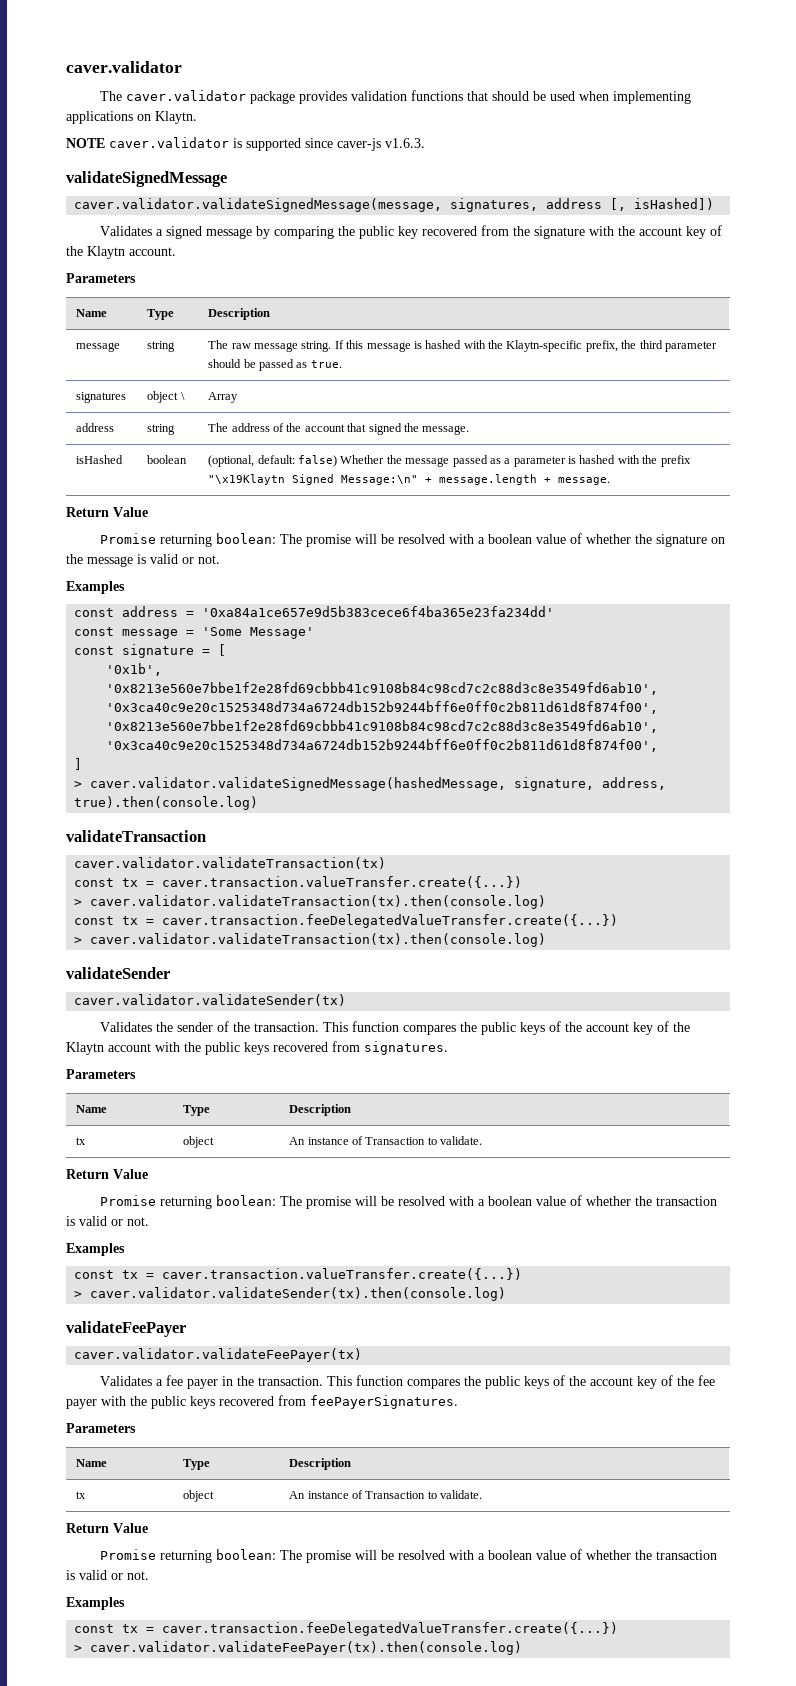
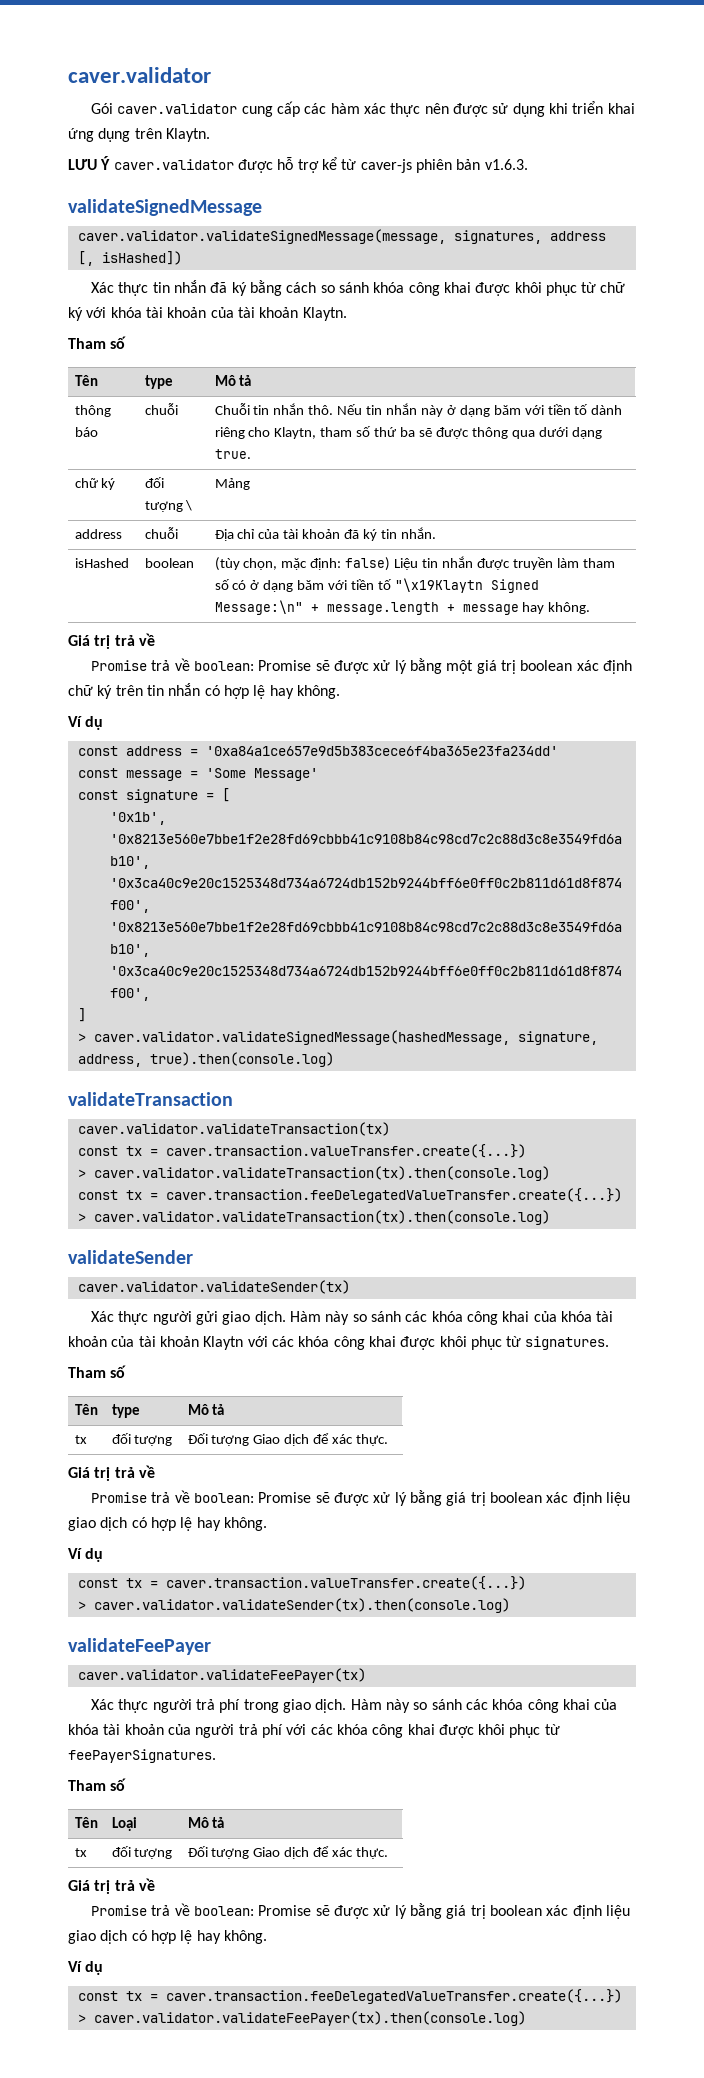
[100,90,692,104] [66,111,197,124] [66,137,381,151] The caver.validator package provides validation functions that should be used when implementing applications on Klaytn. // NOTE caver.validator is supported since caver-js -> [91,101,635,117] [68,128,210,142] [68,156,481,173] Gói caver.validator cung cấp các hàm xác thực nên được sử dụng khi triển khai ứng dụng trên Klaytn. // LƯU Ý caver.validator được hỗ trợ kể từ caver-js phiên bản
[100,225,723,239] [66,246,176,259] [66,273,136,283] [76,309,108,317] [147,309,175,320] [208,308,271,320] [76,342,121,352] [147,341,176,352] [208,340,717,352] [208,359,342,371] [76,392,127,403] [147,391,179,403] Validates a signed message by comparing the public key recovered from the signature with the account key of the Klaytn account. // Parameters // Name | Type | Description // message | string | The raw message string. If this message is hashed with the Klaytn-specific prefix, the third parameter should be passed as true. // signatures | object -> [91,280,626,296] [68,307,347,321] [68,336,127,349] [74,375,98,386] [144,375,173,389] [214,375,252,386] [74,405,111,417] [74,427,98,437] [144,403,178,415] [214,403,623,417] [214,426,602,439] [214,449,251,459] [74,478,116,490] [144,477,164,488] [144,501,183,512] Xác thực tin nhắn đã ký bằng cách so sánh khóa công khai được khôi phục từ chữ ký với khóa tài khoản của tài khoản Klaytn. // Tham số // Tên | type | Mô tả // thông báo | chuỗi | Chuỗi tin nhắn thô. Nếu tin nhắn này ở dạng băm với tiền tố dành riêng cho Klaytn, tham số thứ ba sẽ được thông qua dưới dạng true. // chữ ký | đối tượng
[208,392,239,403] Array -> [214,478,250,490] Mảng
[147,424,176,435] [208,423,470,435] [76,455,124,464] [147,455,188,464] [208,455,691,467] string | The address of the account that signed the message. // isHashed | boolean | (optional, default: false) Whether the message passed as a parameter is hashed with the prefix -> [144,527,178,539] [214,527,436,541] [74,558,129,568] [144,558,194,568] [214,556,615,571] [214,579,392,592] chuỗi | Địa chỉ của tài khoản đã ký tin nhắn. // isHashed | boolean | (tùy chọn, mặc định: false) Liệu tin nhắn được truyền làm tham số có ở dạng băm với tiền tố
[558,477,611,485] [66,507,148,517] [100,533,726,547] [66,554,220,567] [66,581,125,594] message. // Return Value // Promise returning boolean: The promise will be resolved with a boolean value of whether the signature on the message is valid or not. // Examples -> [462,602,591,615] [68,633,155,649] [91,658,632,674] [68,683,340,699] [68,716,104,730] message hay không. // Giá trị trả về // Promise trả về boolean: Promise sẽ được xử lý bằng một giá trị boolean xác định chữ ký trên tin nhắn có hợp lệ hay không. // Ví dụ
[100,1021,691,1035] [66,1041,448,1055] [66,1069,136,1079] [76,1105,108,1113] [183,1105,211,1116] [289,1104,352,1116] [76,1137,87,1145] [183,1136,215,1148] [289,1136,483,1145] [66,1169,148,1179] [100,1195,718,1209] [66,1216,149,1226] [66,1243,125,1256] Validates the sender of the transaction. This function compares the public keys of the account key of the Klaytn account with the public keys recovered from signatures. // Parameters // Name | Type | Description // tx | object | An instance of Transaction to validate. // Return Value // Promise returning boolean: The promise will be resolved with a boolean value of whether the transaction is valid or not. // Examples -> [91,1311,614,1325] [68,1336,610,1350] [68,1365,127,1378] [74,1404,98,1415] [111,1404,140,1418] [187,1404,225,1415] [74,1435,87,1444] [111,1433,173,1446] [187,1433,389,1446] [68,1465,155,1481] [91,1490,630,1506] [68,1517,267,1531] [68,1548,104,1562] Xác thực người gửi giao dịch. Hàm này so sánh các khóa công khai của khóa tài khoản của tài khoản Klaytn với các khóa công khai được khôi phục từ signatures. // Tham số // Tên | type | Mô tả // tx | đối tượng | Đối tượng Giao dịch để xác thực. // Giá trị trả về // Promise trả về boolean: Promise sẽ được xử lý bằng giá trị boolean xác định liệu giao dịch có hợp lệ hay không. // Ví dụ
[100,1375,716,1389] [66,1395,458,1409] [66,1423,136,1433] [76,1459,108,1467] [183,1459,211,1470] [289,1458,352,1470] [76,1491,87,1499] [183,1490,215,1502] [289,1490,483,1499] [66,1523,148,1533] [100,1549,718,1563] [66,1570,149,1580] [66,1597,125,1610] Validates a fee payer in the transaction. This function compares the public keys of the account key of the fee payer with the public keys recovered from feePayerSignatures. // Parameters // Name | Type | Description // tx | object | An instance of Transaction to validate. // Return Value // Promise returning boolean: The promise will be resolved with a boolean value of whether the transaction is valid or not. // Examples -> [91,1699,618,1713] [68,1724,560,1738] [68,1749,216,1763] [68,1778,127,1791] [74,1817,98,1828] [111,1817,137,1831] [187,1817,225,1828] [74,1848,87,1857] [111,1846,173,1859] [187,1846,389,1859] [68,1878,155,1894] [91,1903,630,1919] [68,1930,267,1944] [68,1961,104,1975] Xác thực người trả phí trong giao dịch. Hàm này so sánh các khóa công khai của khóa tài khoản của người trả phí với các khóa công khai được khôi phục từ feePayerSignatures. // Tham số // Tên | Loại | Mô tả // tx | đối tượng | Đối tượng Giao dịch để xác thực. // Giá trị trả về // Promise trả về boolean: Promise sẽ được xử lý bằng giá trị boolean xác định liệu giao dịch có hợp lệ hay không. // Ví dụ

